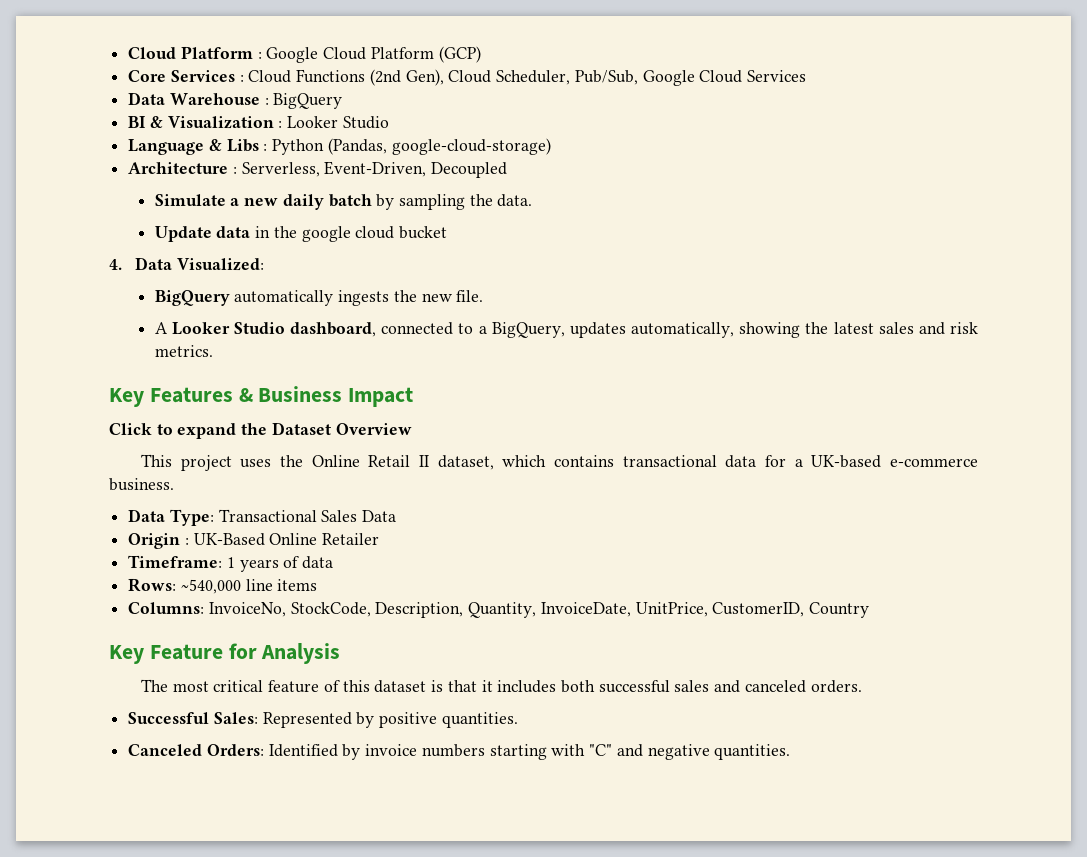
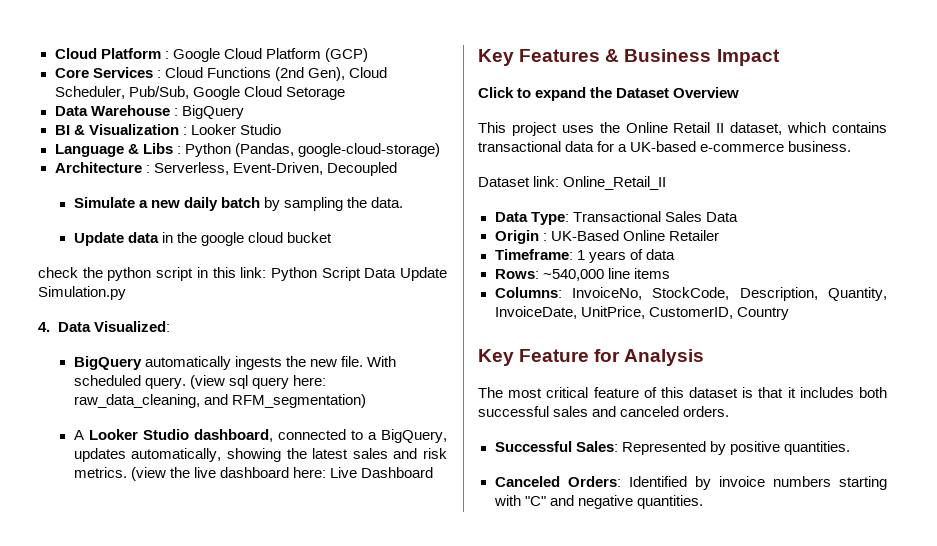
[746,70,806,82] Services -> [285,87,345,100] Setorage
(447, 232) none -> [38,267,447,281] [38,286,126,300] // check the python script in this link: Python Script Data Update Simulation.py
(484, 296) none -> [367,356,397,367] [73,375,327,389] [73,394,366,408] With scheduled query. (view sql query here: raw_data_cleaning, and RFM_segmentation)
(213, 351) none -> [130,467,434,481] (view the live dashboard here: Live Dashboard
(174, 484) none -> [478,176,667,190] // Dataset link: Online_Retail_II

